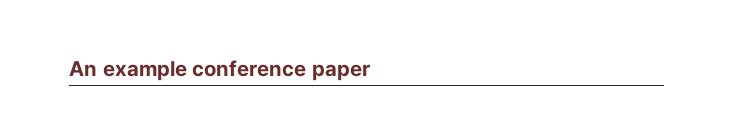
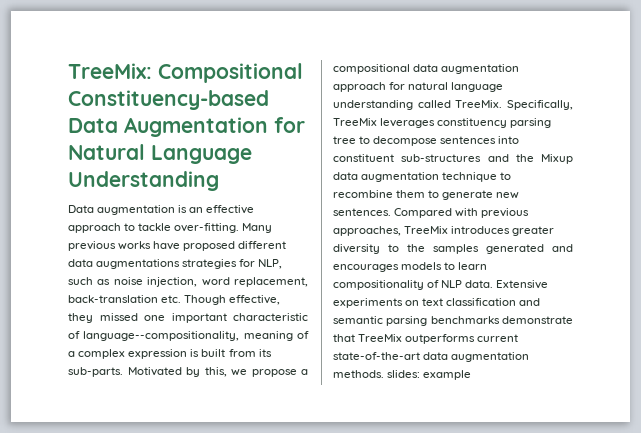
[69,60,371,81] An example conference paper -> [68,63,303,83] [68,90,269,110] [68,117,305,137] [68,144,252,164] [68,171,219,191] [68,205,255,215] [68,223,273,233] [68,241,287,251] [68,259,283,269] [68,277,308,287] [68,295,281,305] [68,313,308,323] [68,331,309,341] [68,349,272,359] [68,367,308,377] [333,64,520,74] [333,82,504,92] [333,100,573,110] [333,118,552,128] [333,136,520,146] [333,154,573,164] [333,172,512,182] [333,190,520,200] [333,208,530,218] [333,226,555,236] [333,244,573,254] [333,262,488,272] [333,280,549,290] [333,298,541,308] [333,316,573,326] [333,334,519,344] [333,352,530,362] [333,370,472,380] TreeMix: Compositional Constituency-based Data Augmentation for Natural Language Understanding // Data augmentation is an effective approach to tackle over-fitting. Many previous works have proposed different data augmentations strategies for NLP, such as noise injection, word replacement, back-translation etc. Though effective, they missed one important characteristic of language--compositionality, meaning of a complex expression is built from its sub-parts. Motivated by this, we propose a compositional data augmentation approach for natural language understanding called TreeMix. Specifically, TreeMix leverages constituency parsing tree to decompose sentences into constituent sub-structures and the Mixup data augmentation technique to recombine them to generate new sentences. Compared with previous approaches, TreeMix introduces greater diversity to the samples generated and encourages models to learn compositionality of NLP data. Extensive experiments on text classification and semantic parsing benchmarks demonstrate that TreeMix outperforms current state-of-the-art data augmentation methods. slides: example

